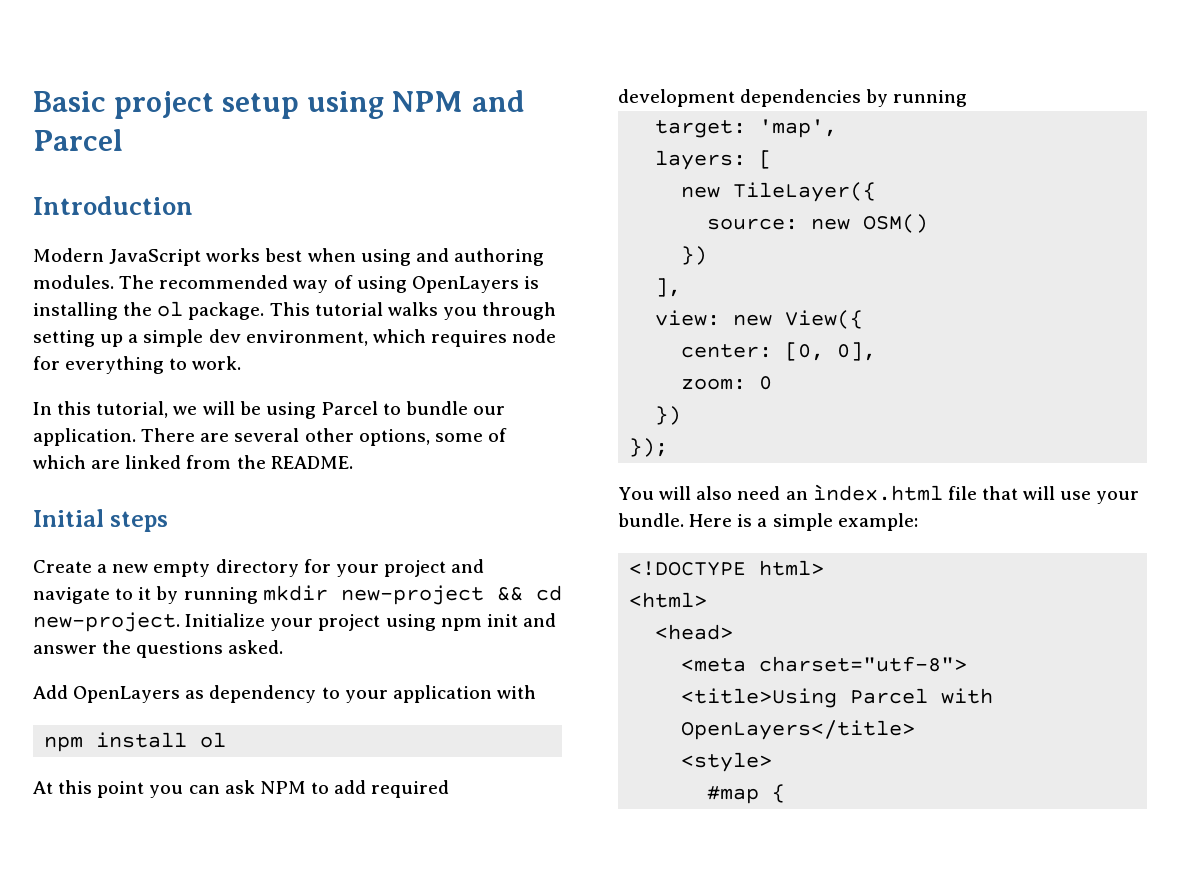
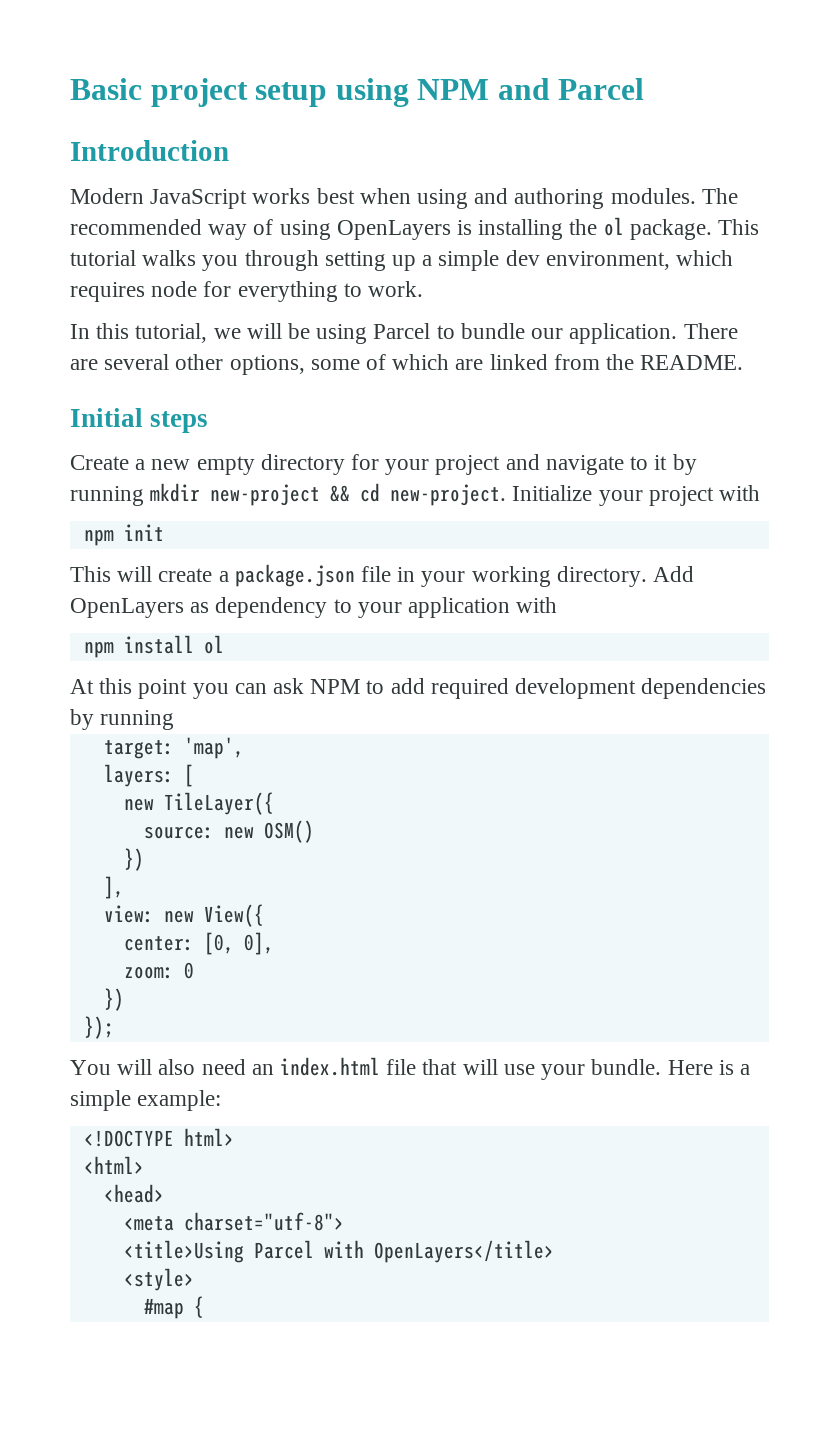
[385,614,436,631] using -> [719,485,761,501] with //
[522,613,556,627] [33,640,284,658] and answer the questions asked. // -> [70,564,647,587] // This will create a package.json file in your working directory.
[812,484,943,501] ìndex.html -> [280,1057,381,1076] index.html

